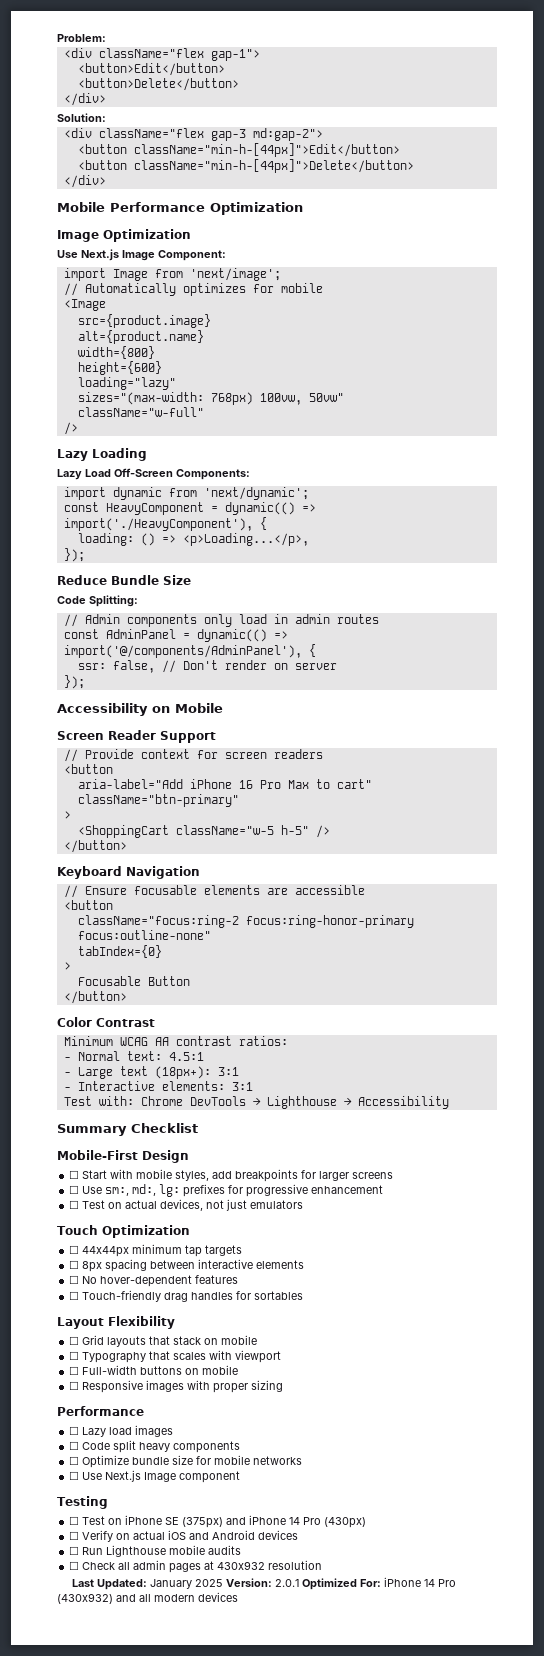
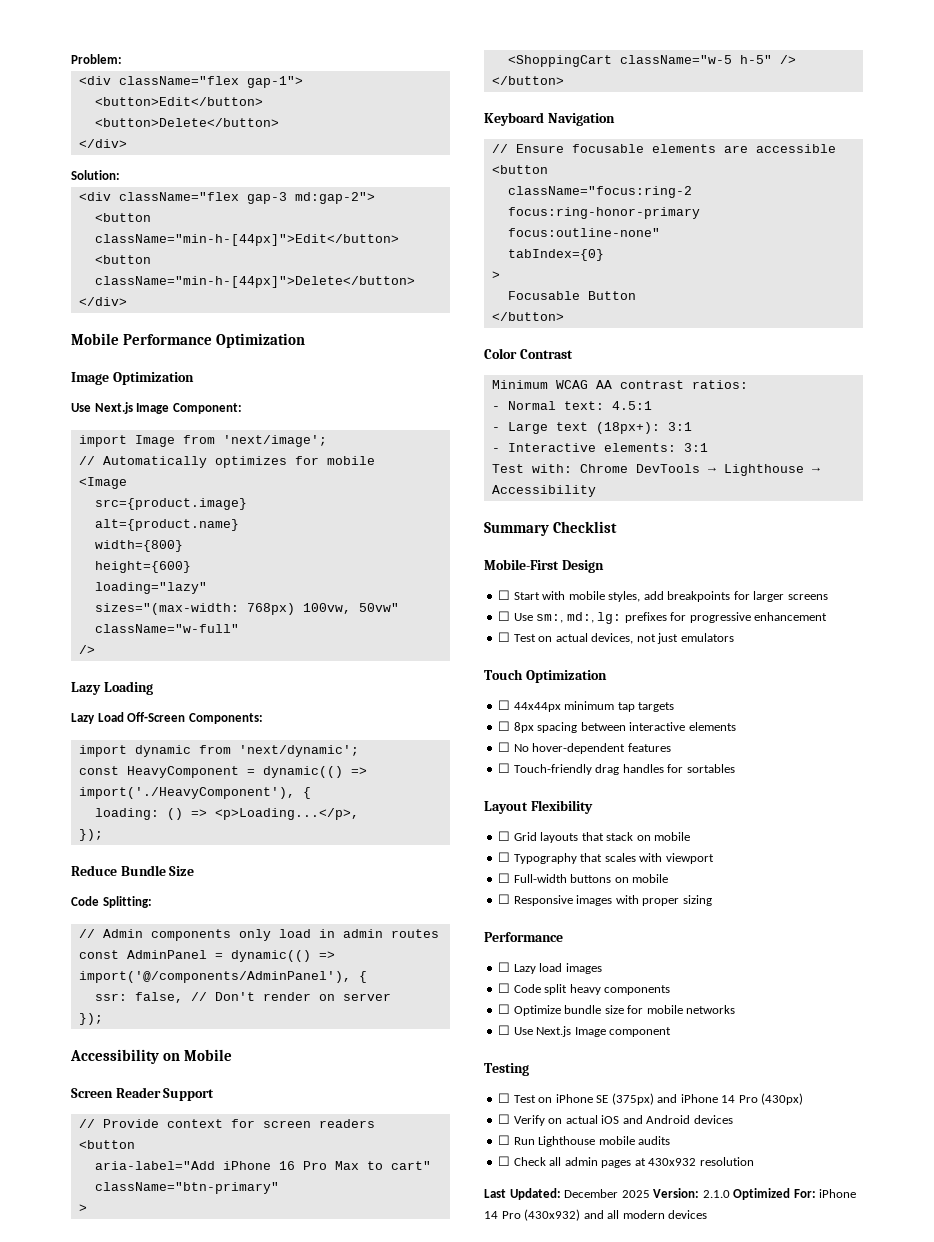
[150,1579,193,1589] January -> [564,1189,619,1198] December
[275,1579,300,1587] 2.0.1 -> [702,1190,730,1198] 2.1.0

